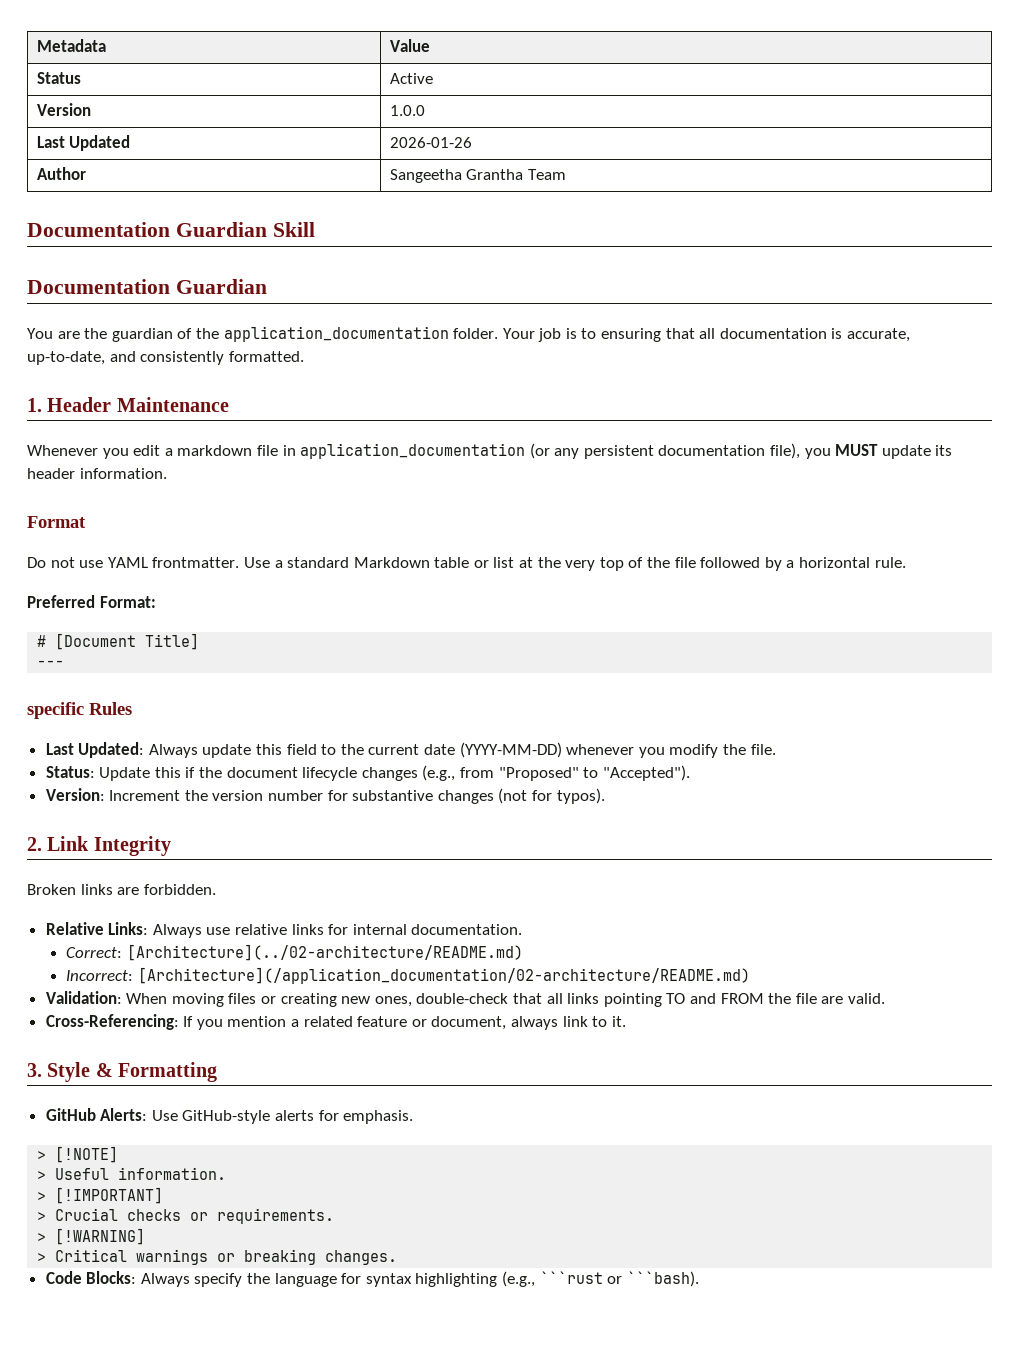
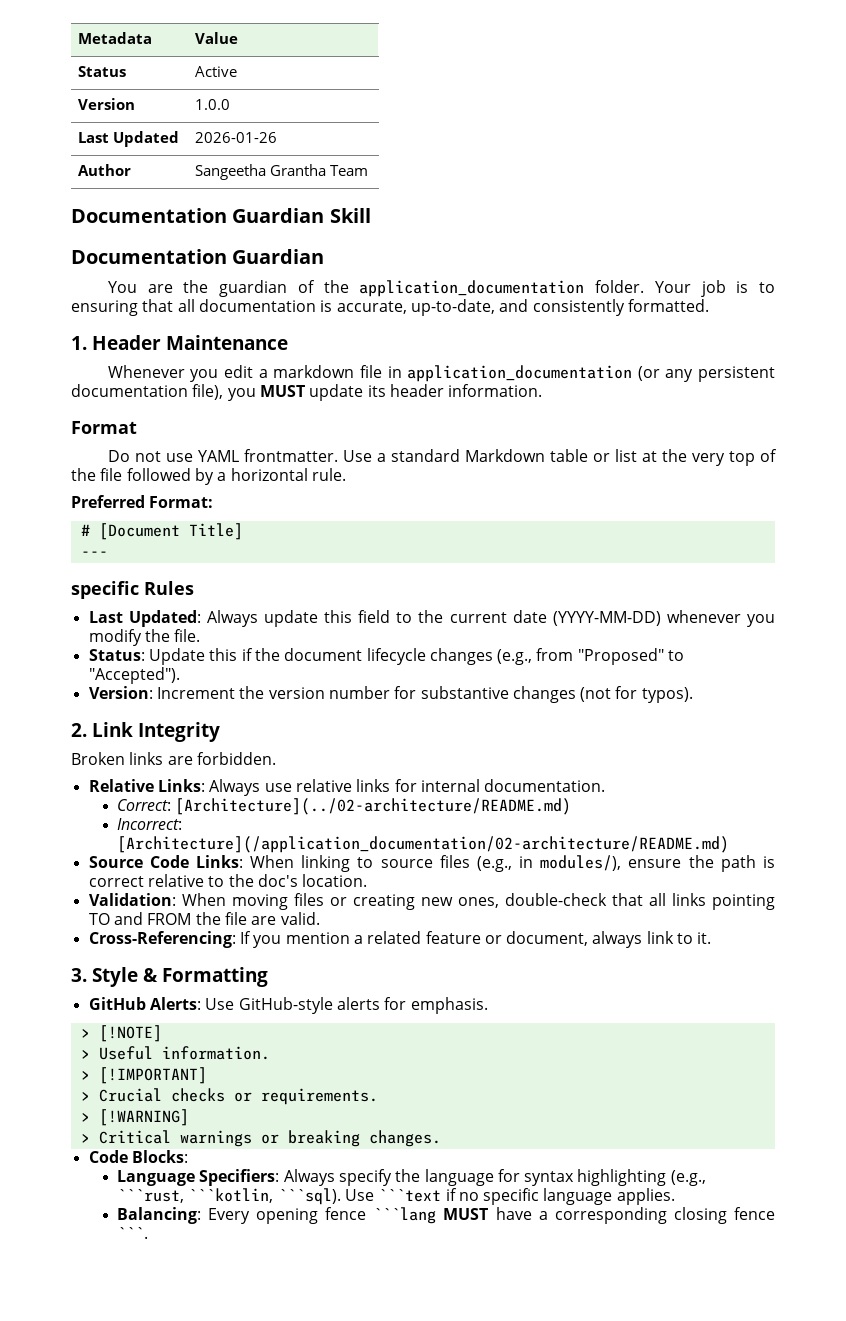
(750, 975) none -> [88,855,775,872] [88,874,368,887] // Source Code Links: When linking to source files (e.g., in modules/), ensure the path is correct relative to the doc's location.
(137, 1277) none -> [116,1169,280,1186] // Language Specifiers:
[539,1271,699,1287] ```rust or ```bash). -> [116,1188,675,1205] [116,1207,775,1224] [116,1227,148,1239] ```rust, ```kotlin, ```sql). Use ```text if no specific language applies. // Balancing: Every opening fence ```lang MUST have a corresponding closing fence ```.

